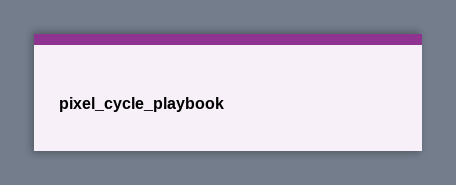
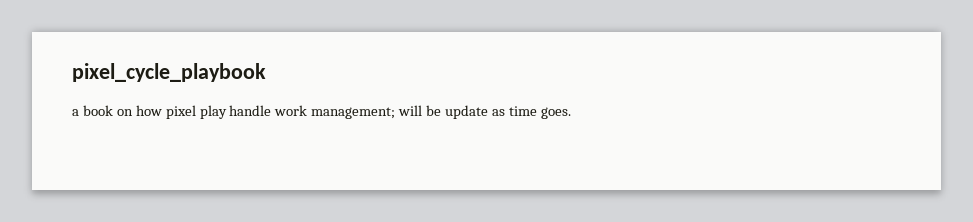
(224, 104) none -> [72,105,571,119] // a book on how pixel play handle work management; will be update as time goes.

